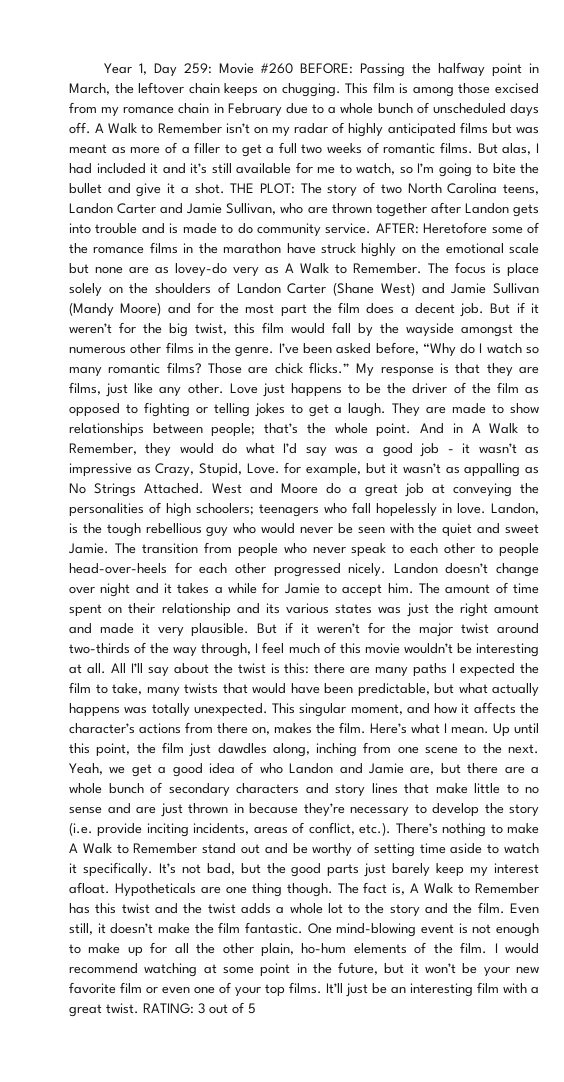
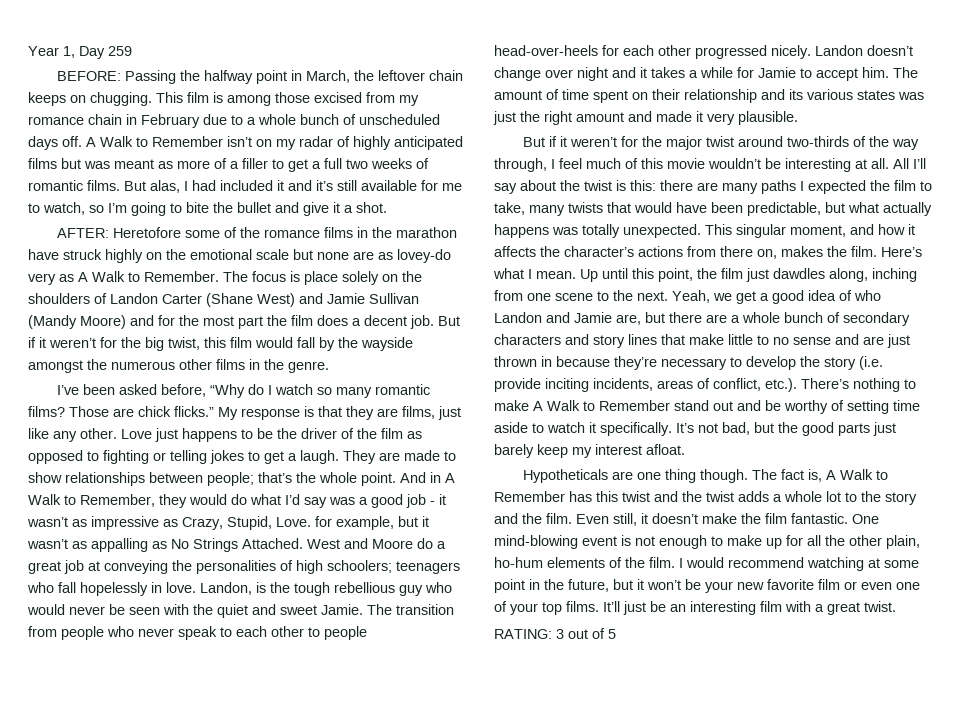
[183,63,294,74] 259: Movie #260 -> [108,46,132,56] 259 //
[230,182,539,197] [69,202,539,217] [69,223,372,237] THE PLOT: The story of two North Carolina teens, Landon Carter and Jamie Sullivan, who are thrown together after Landon gets into trouble and is made to do community service. -> (387, 207) //
(275, 351) none -> (329, 367) //
(250, 630) none -> (798, 118) //
(110, 888) none -> (685, 449) //
(139, 1008) none -> (896, 606) //

